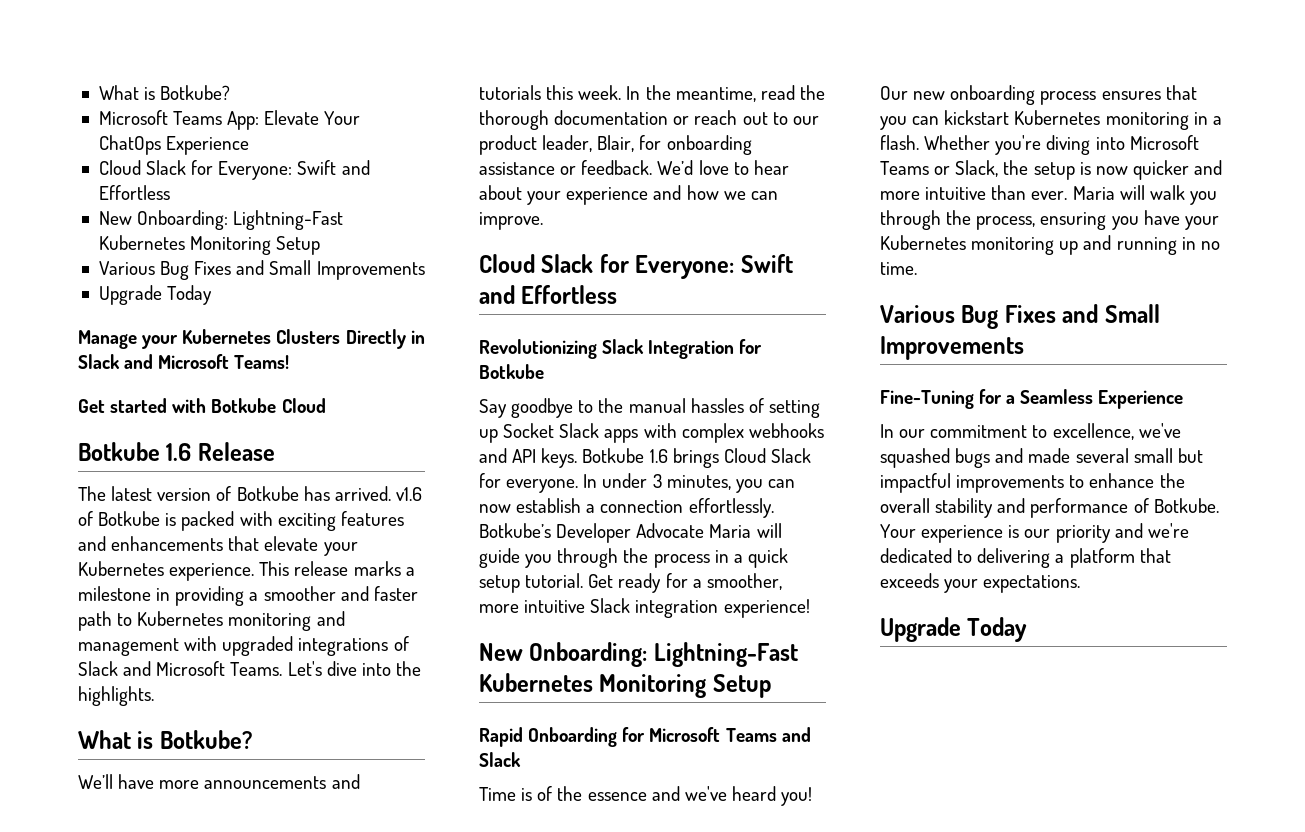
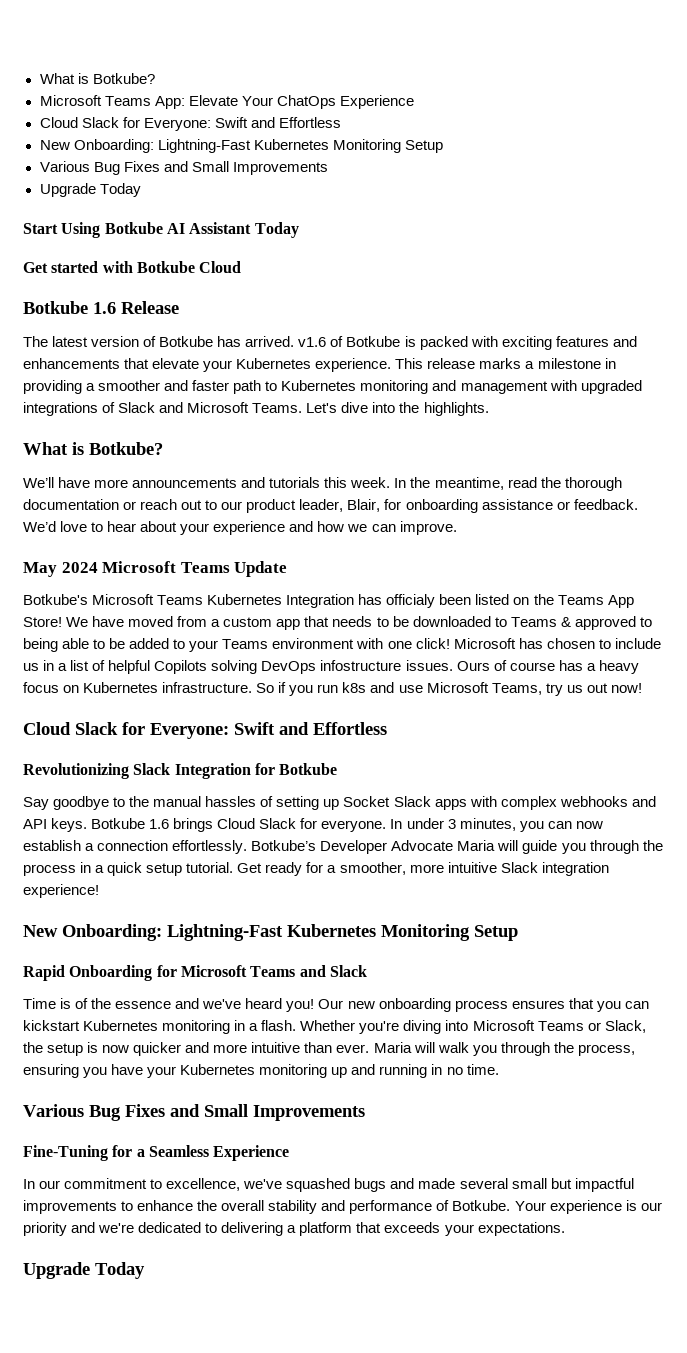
[78,329,425,349] [78,354,290,369] Manage your Kubernetes Clusters Directly in Slack and Microsoft Teams! -> [23,222,299,238] Start Using Botkube AI Assistant Today
(543, 221) none -> [23,561,288,577] [23,594,634,608] [23,616,652,630] [23,638,661,652] [23,660,639,674] [23,682,642,696] // May 2024 Microsoft Teams Update // Botkube's Microsoft Teams Kubernetes Integration has officialy been listed on the Teams App Store! We have moved from a custom app that needs to be downloaded to Teams & approved to being able to be added to your Teams environment with one click! Microsoft has chosen to include us in a list of helpful Copilots solving DevOps infostructure issues. Ours of course has a heavy focus on Kubernetes infrastructure. So if you run k8s and use Microsoft Teams, try us out now!

